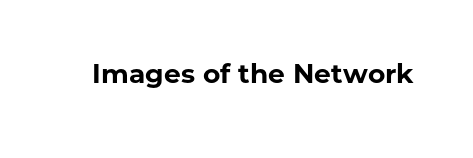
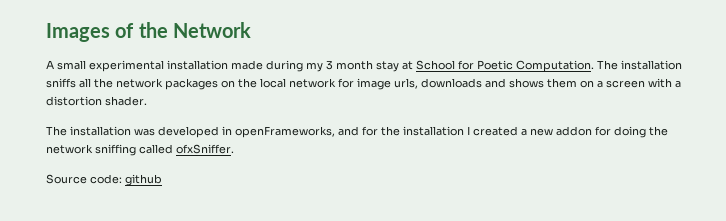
(414, 73) none -> [46,60,682,72] [46,78,681,90] [46,96,147,106] [46,126,668,138] [46,144,234,156] [46,174,162,186] // A small experimental installation made during my 3 month stay at School for Poetic Computation. The installation sniffs all the network packages on the local network for image urls, downloads and shows them on a screen with a distortion shader. // The installation was developed in openFrameworks, and for the installation I created a new addon for doing the network sniffing called ofxSniffer. // Source code: github

